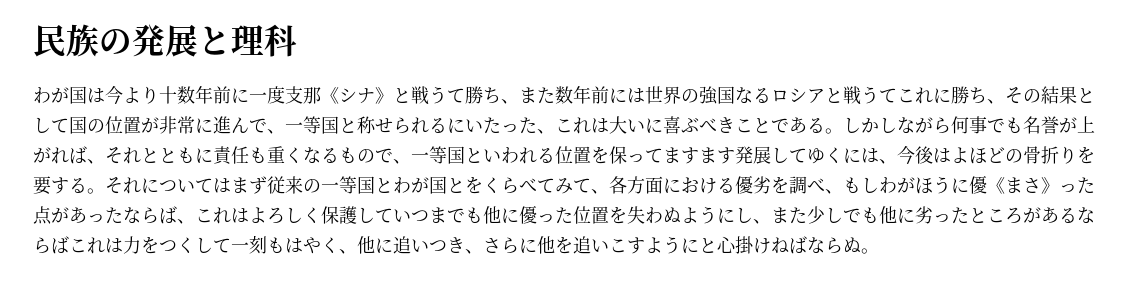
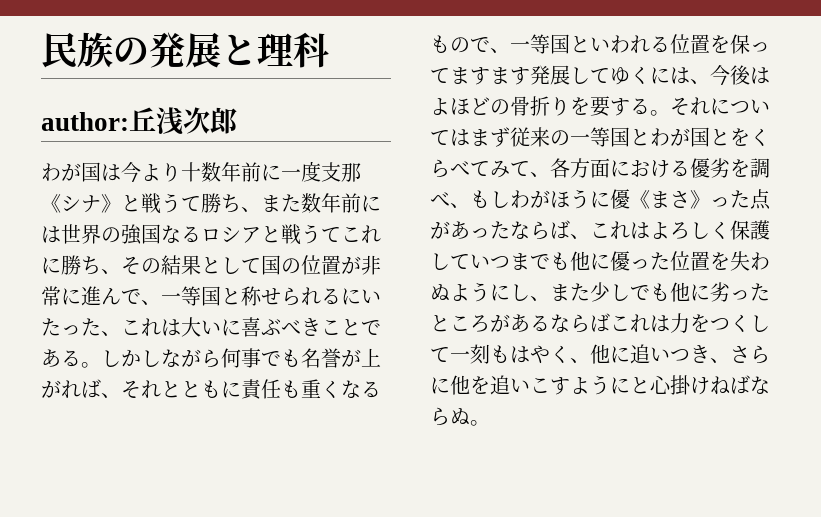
(297, 40) none -> [41,107,237,135] // author:丘浅次郎

